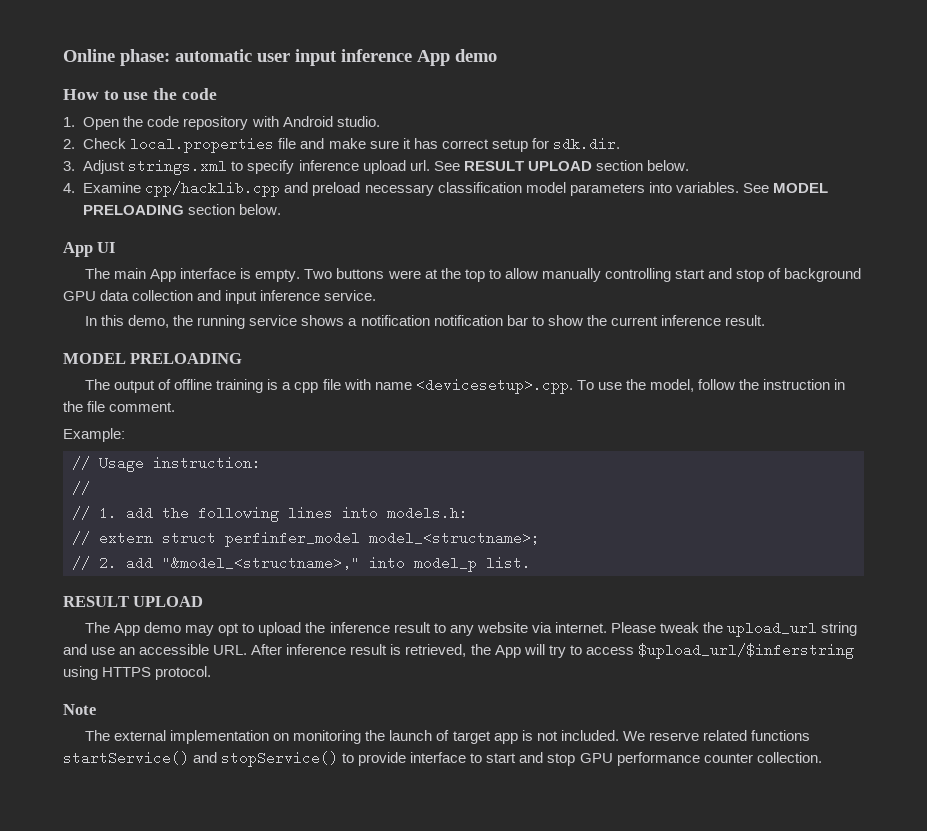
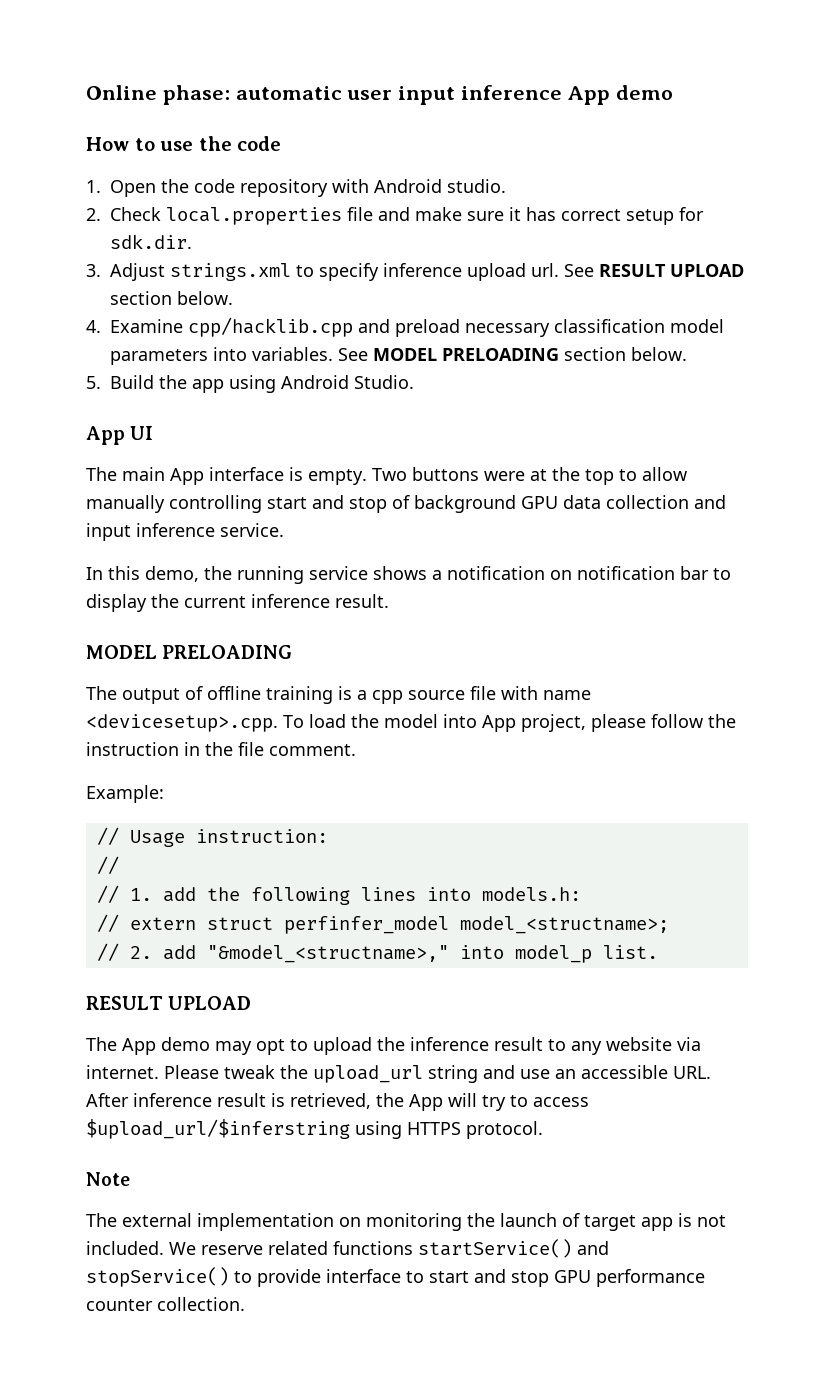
(282, 209) none -> [86,375,414,393] // 5. Build the app using Android Studio.
(430, 320) none -> [550,570,572,580] on
[547,315,583,326] show -> [86,594,147,612] display
(319, 387) none -> [408,690,465,700] source
[597,379,694,392] use the model, -> [309,714,646,732] load the model into App project, please

